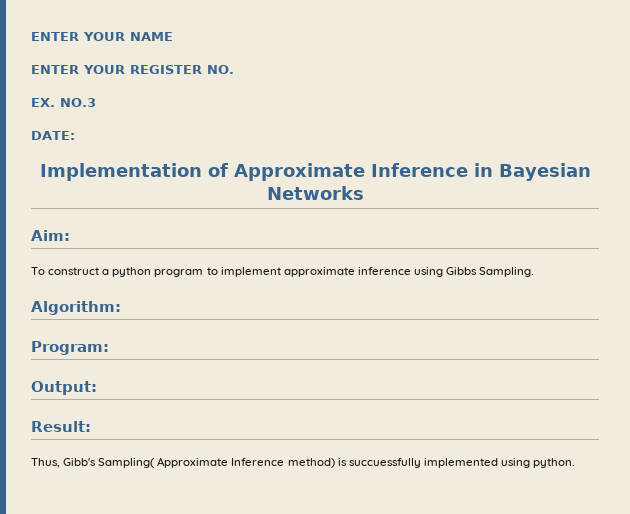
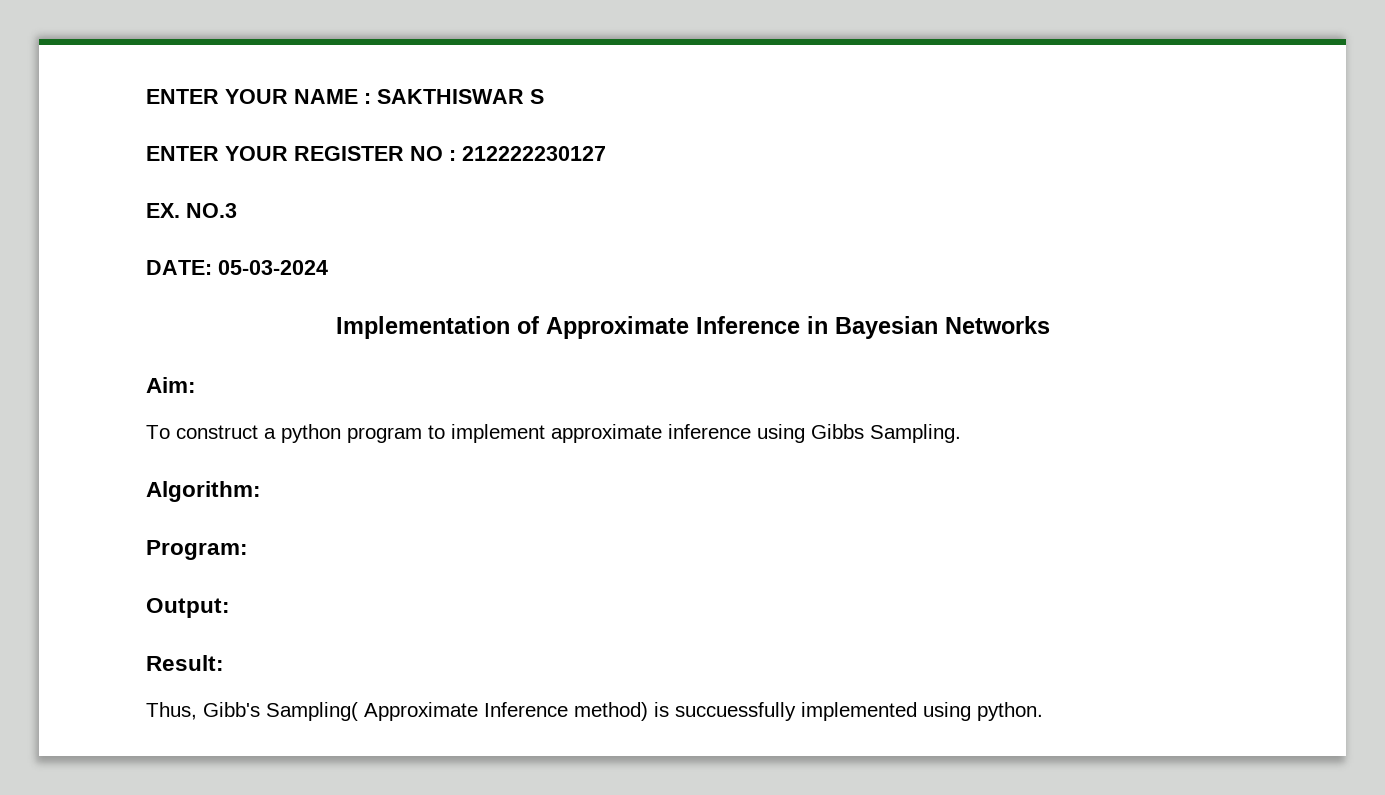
(173, 36) none -> [364,89,544,104] : SAKTHISWAR S
[207,65,234,74] NO. -> [410,146,606,161] NO : 212222230127
(75, 135) none -> [218,260,328,275] 05-03-2024

